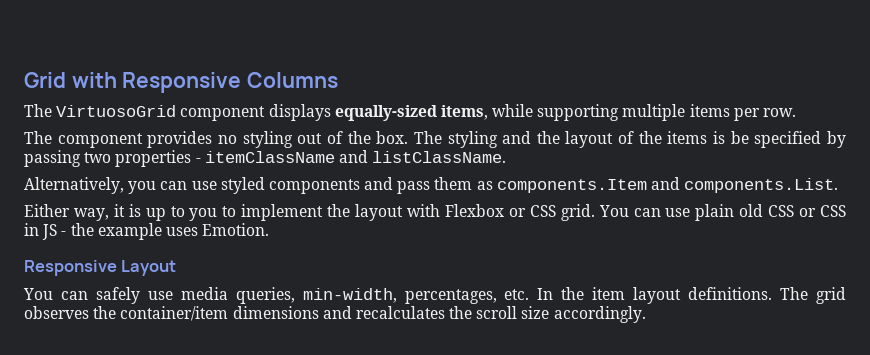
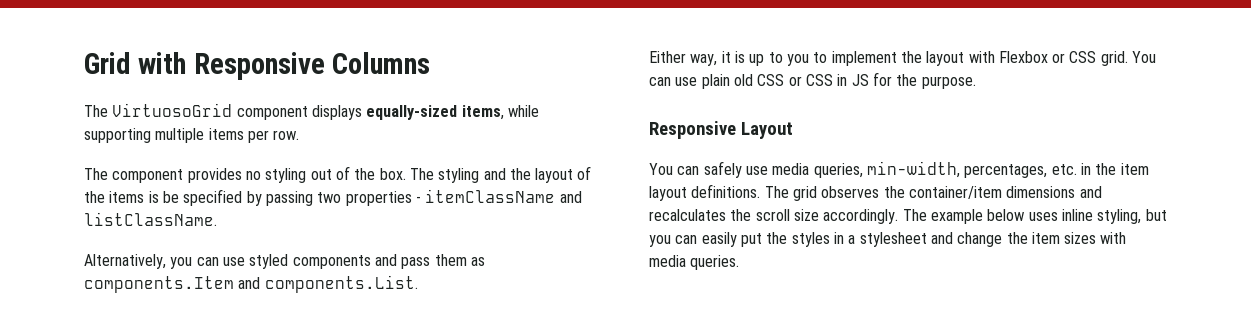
[61,223,270,240] - the example uses Emotion. -> [872,72,976,89] for the purpose.
[537,288,554,300] In -> [1080,163,1091,175] in
(646, 314) none -> [902,209,1167,224] [649,232,1127,247] [649,255,740,270] The example below uses inline styling, but you can easily put the styles in a stylesheet and change the item sizes with media queries.

